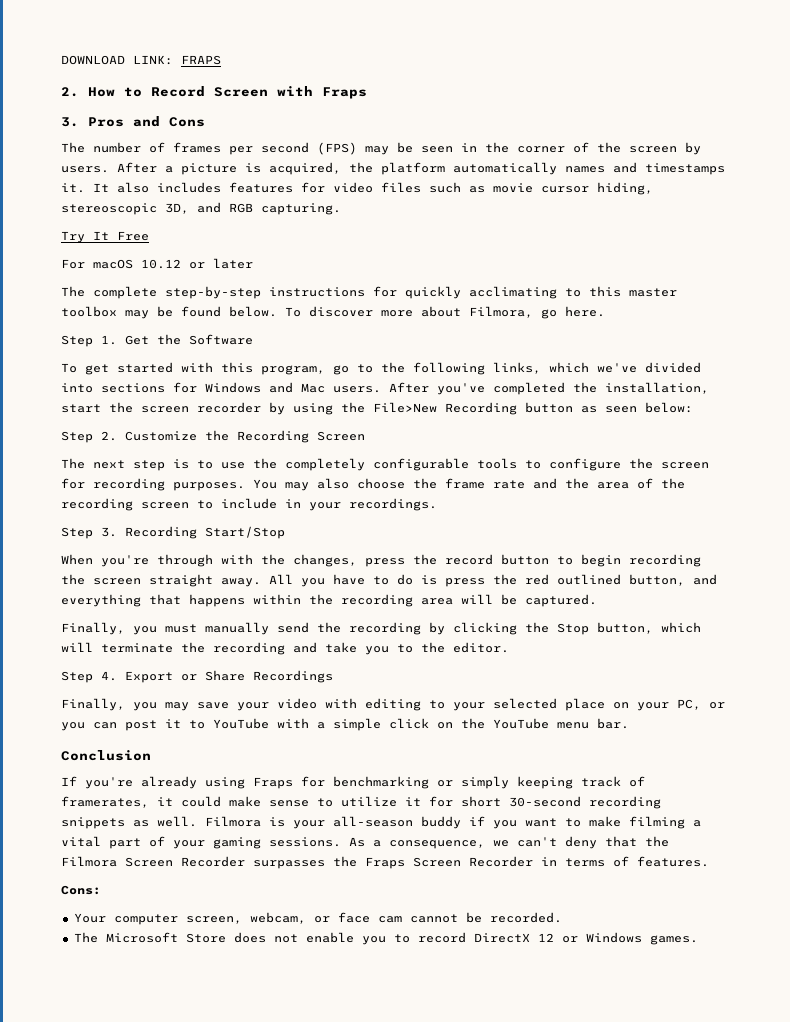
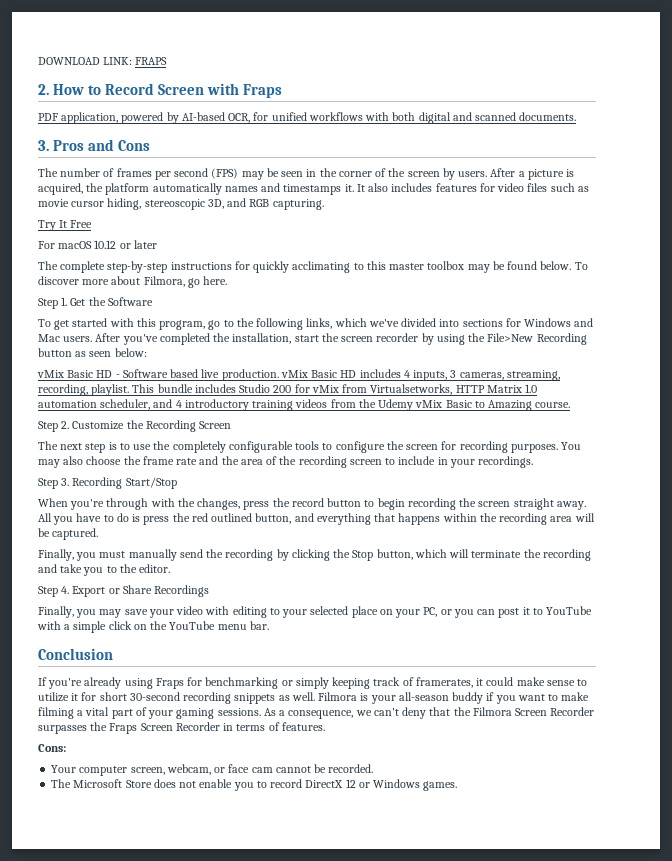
(367, 93) none -> [38,112,577,124] // PDF application, powered by AI-based OCR, for unified workflows with both digital and scanned documents.
(693, 407) none -> [37,369,560,381] [38,384,538,396] [38,399,571,411] // vMix Basic HD - Software based live production. vMix Basic HD includes 4 inputs, 3 cameras, streaming, recording, playlist. This bundle includes Studio 200 for vMix from Virtualsetworks, HTTP Matrix 1.0 automation scheduler, and 4 introductory training videos from the Udemy vMix Basic to Amazing course.

